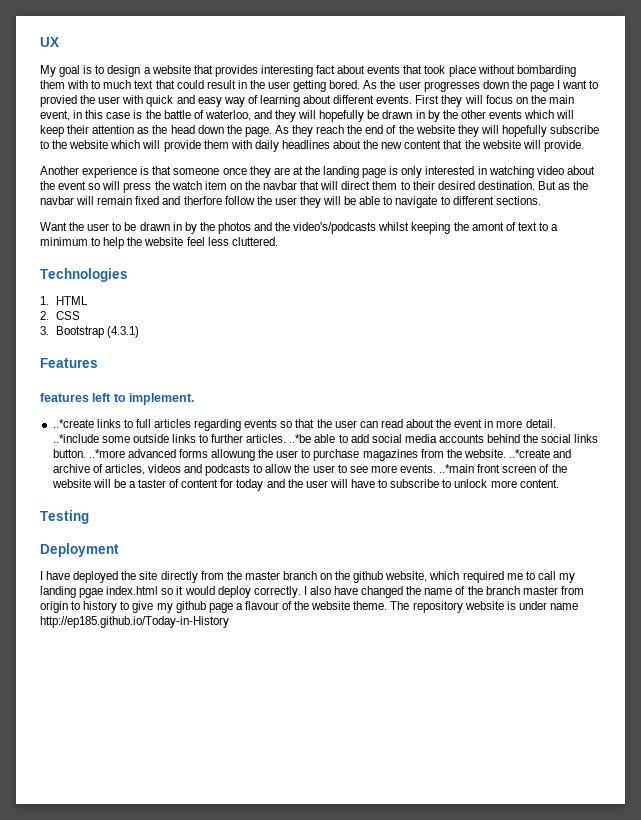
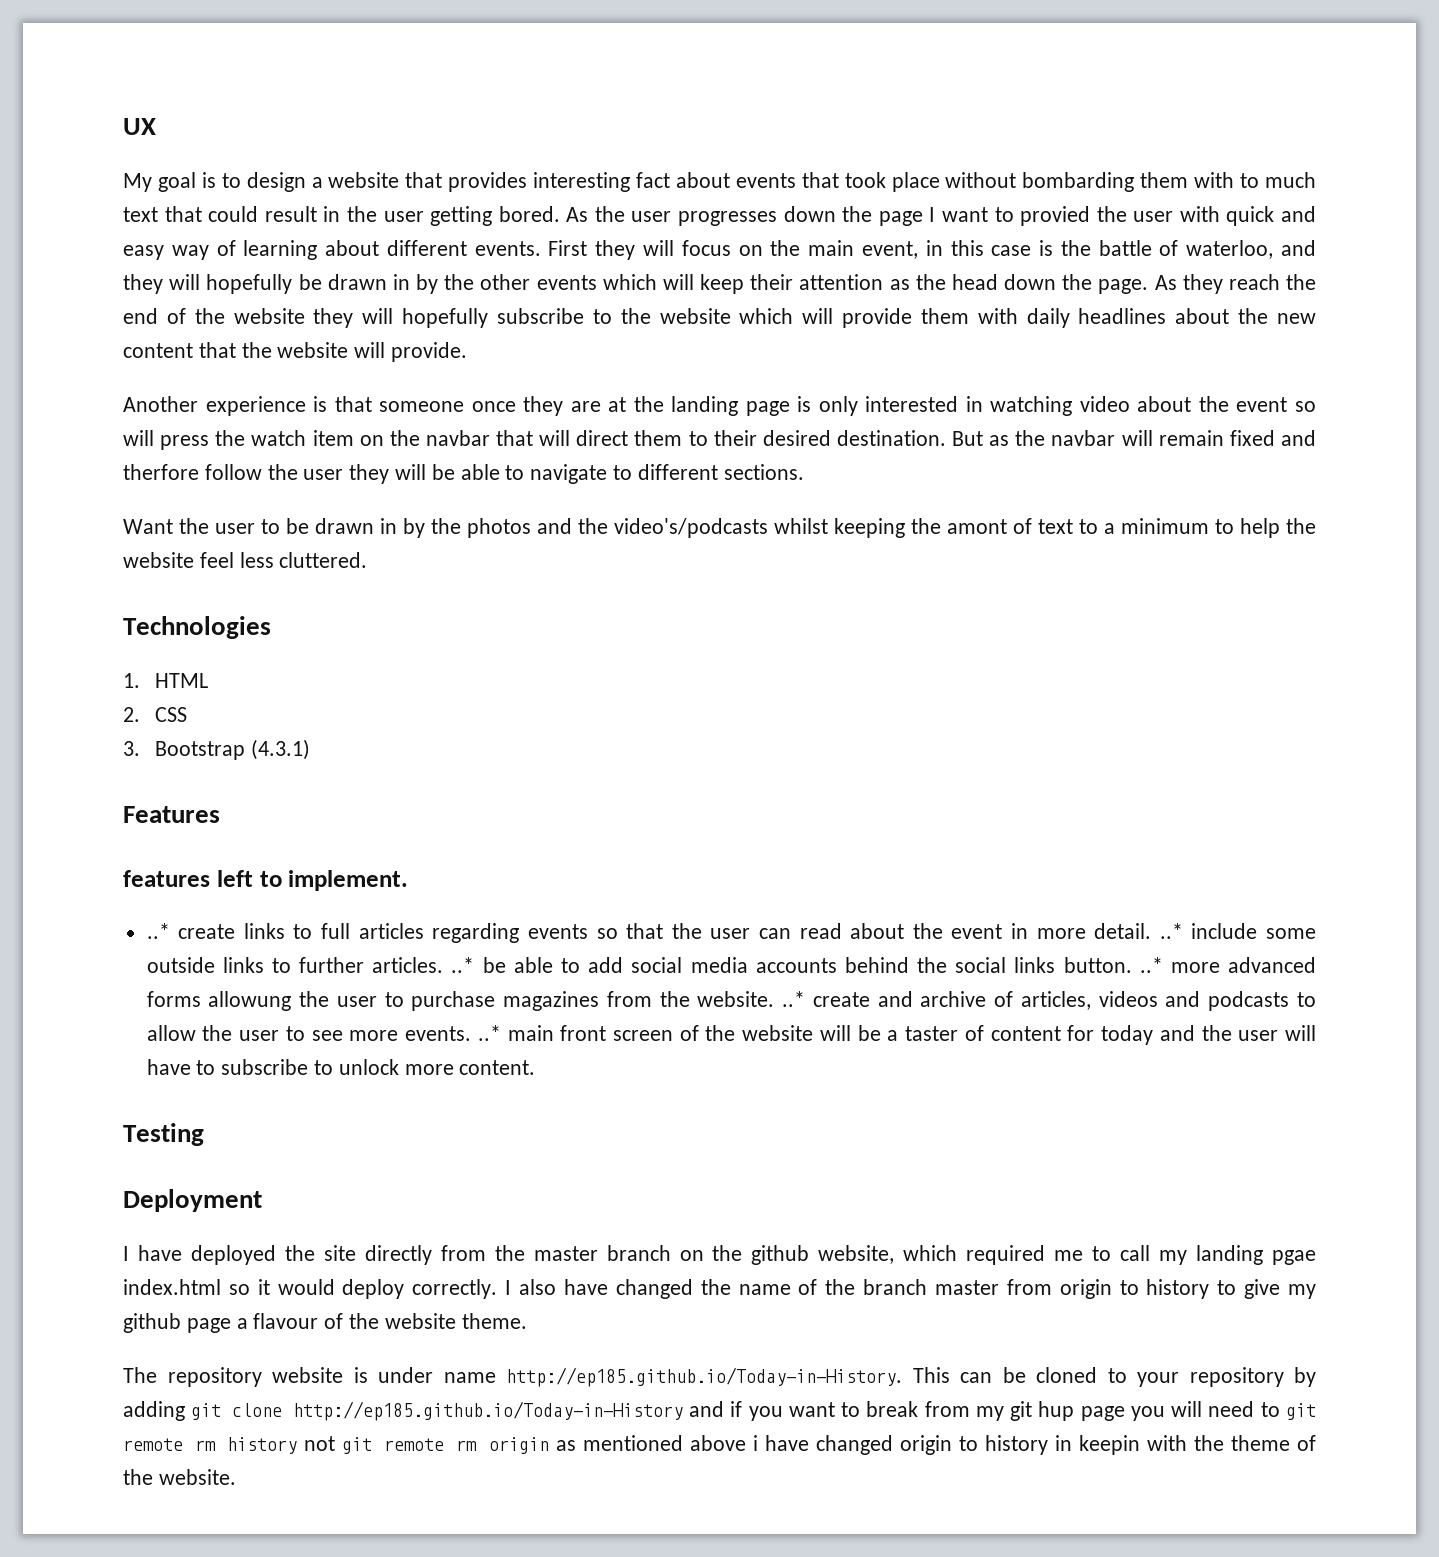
[52,419,94,428] ..*create -> [146,923,236,939] ..* create
[52,434,99,443] ..*include -> [1159,923,1258,939] ..* include
[289,434,312,443] ..*be -> [451,957,506,973] ..* be
[88,449,125,458] ..*more -> [1139,957,1220,973] ..* more
[509,449,551,458] ..*create -> [782,991,870,1007] ..* create
[439,464,475,473] ..*main -> [477,1025,554,1041] ..* main
(388, 605) none -> (527, 1321) //
[40,616,229,628] http://ep185.github.io/Today-in-History -> [506,1367,1316,1387] [123,1401,1317,1421] [123,1435,1317,1455] [123,1469,236,1485] http://ep185.github.io/Today-in-History. This can be cloned to your repository by adding git clone http://ep185.github.io/Today-in-History and if you want to break from my git hup page you will need to git remote rm history not git remote rm origin as mentioned above i have changed origin to history in keepin with the theme of the website.

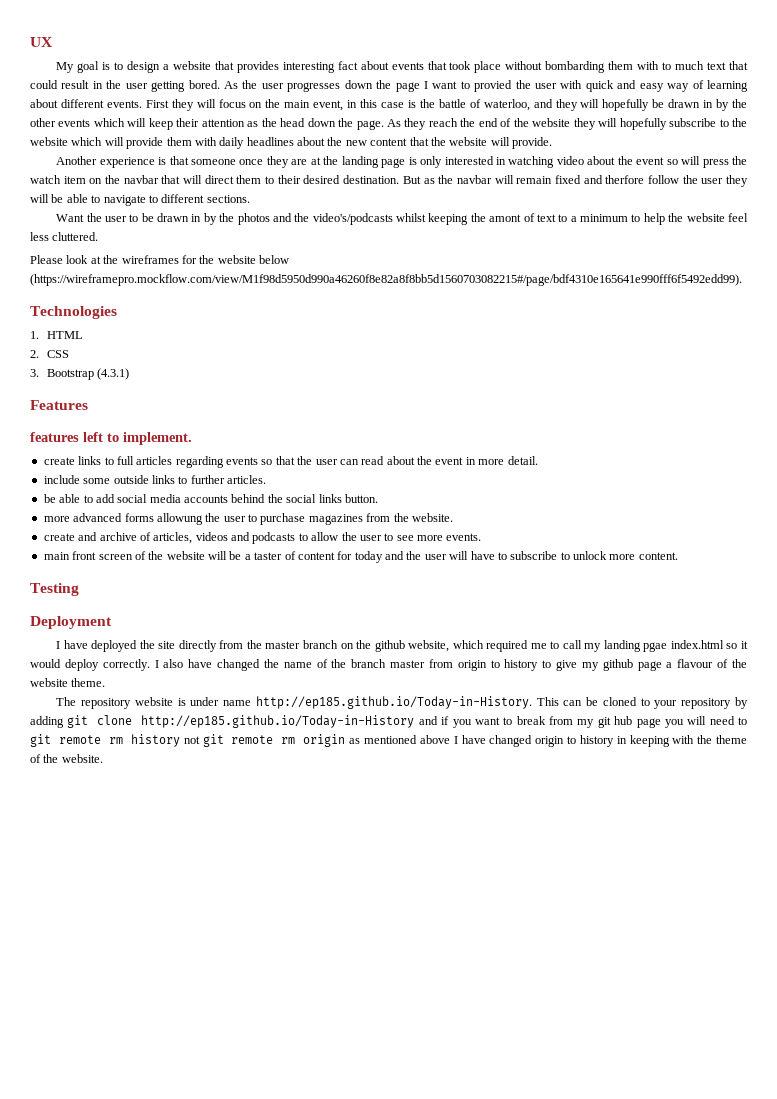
(368, 560) none -> [30,255,289,264] [30,274,742,286] // Please look at the wireframes for the website below (https://wireframepro.mockflow.com/view/M1f98d5950d990a46260f8e82a8f8bb5d1560703082215#/page/bdf4310e165641e990fff6f5492edd99).
[146,923,170,939] ..* -> (192, 438) none
[1159,923,1183,939] ..* -> (538, 460) //
[451,957,475,973] ..* -> (266, 479) //
[1139,957,1163,973] ..* -> (378, 498) //
[782,991,806,1007] ..* -> (453, 517) //
[477,1025,501,1041] ..* -> (482, 537) //
[1038,1401,1075,1421] hup -> [614,716,633,725] hub
[752,1435,758,1451] i -> [453,736,458,744] I
[1078,1435,1140,1455] keepin -> [629,735,670,747] keeping

